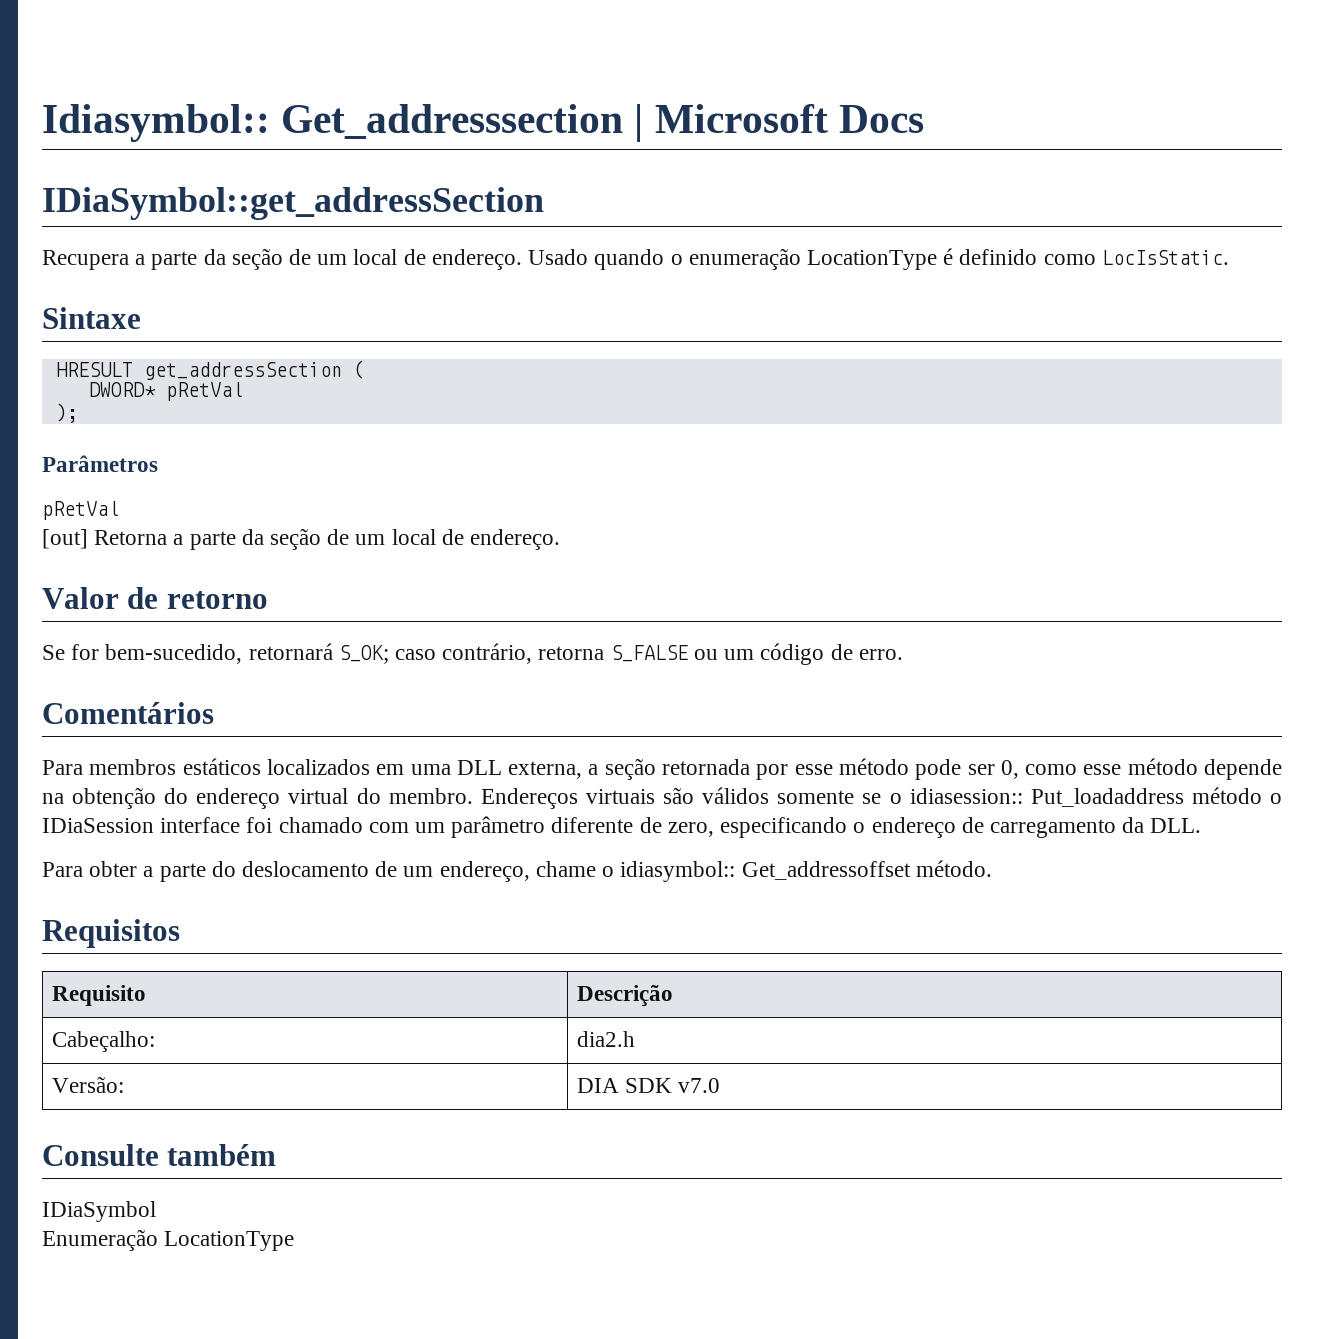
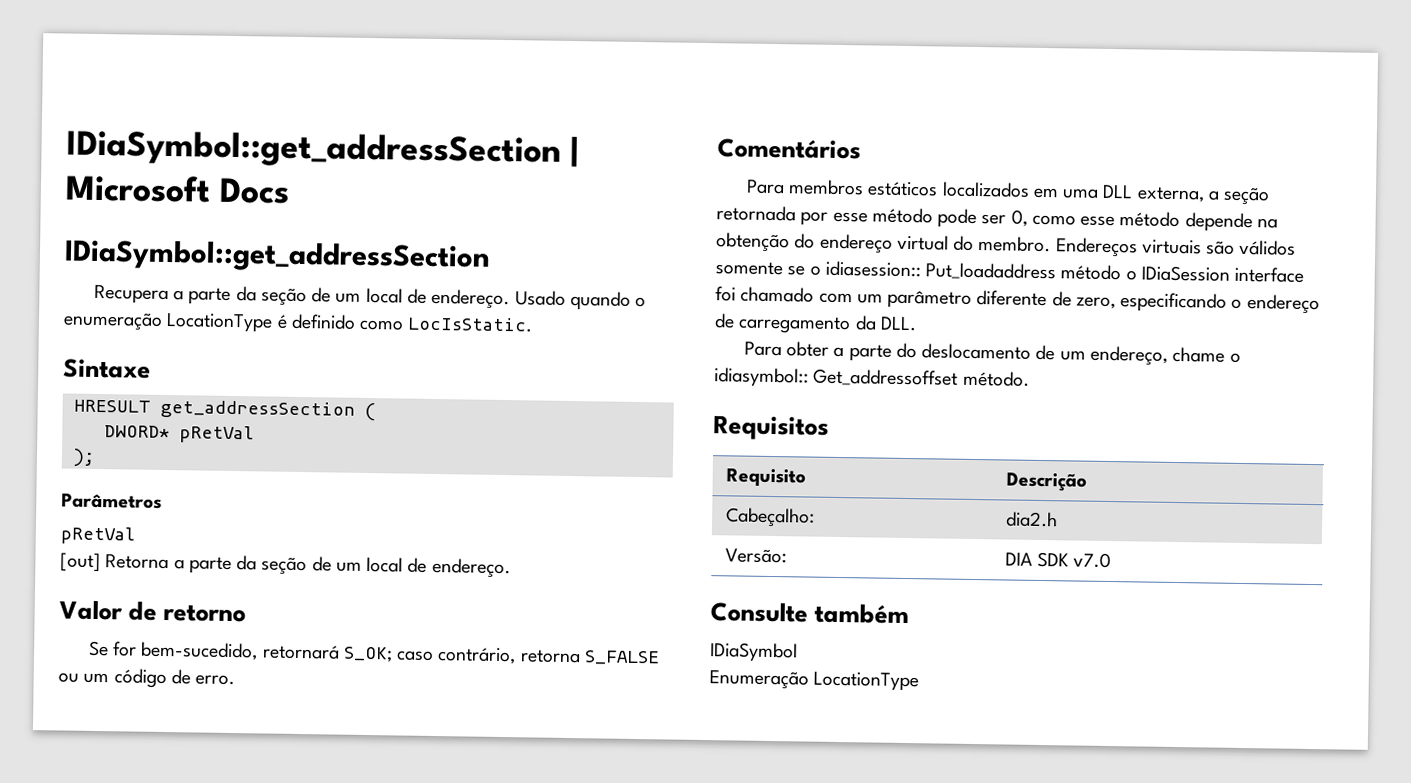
[42,104,624,142] Idiasymbol:: Get_addresssection -> [66,129,561,170] IDiaSymbol::get_addressSection

